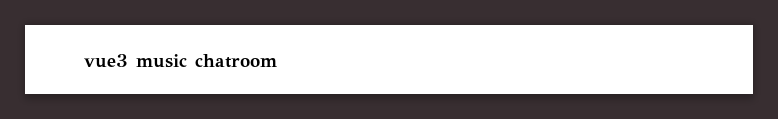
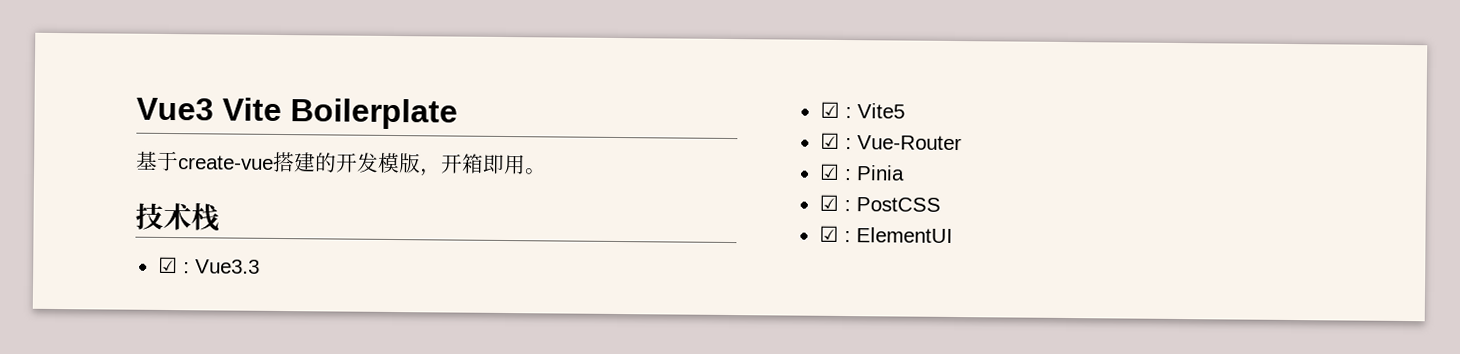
[84,54,277,68] vue3 music chatroom -> [136,97,458,130] [136,150,547,177] [135,202,220,232] [157,256,260,274] [819,101,905,119] [819,132,962,151] [818,163,905,181] [818,194,941,212] [818,225,953,243] Vue3 Vite Boilerplate // 基于create-vue搭建的开发模版，开箱即用。 // 技术栈 // ☑ : Vue3.3 // ☑ : Vite5 // ☑ : Vue-Router // ☑ : Pinia // ☑ : PostCSS // ☑ : ElementUI

